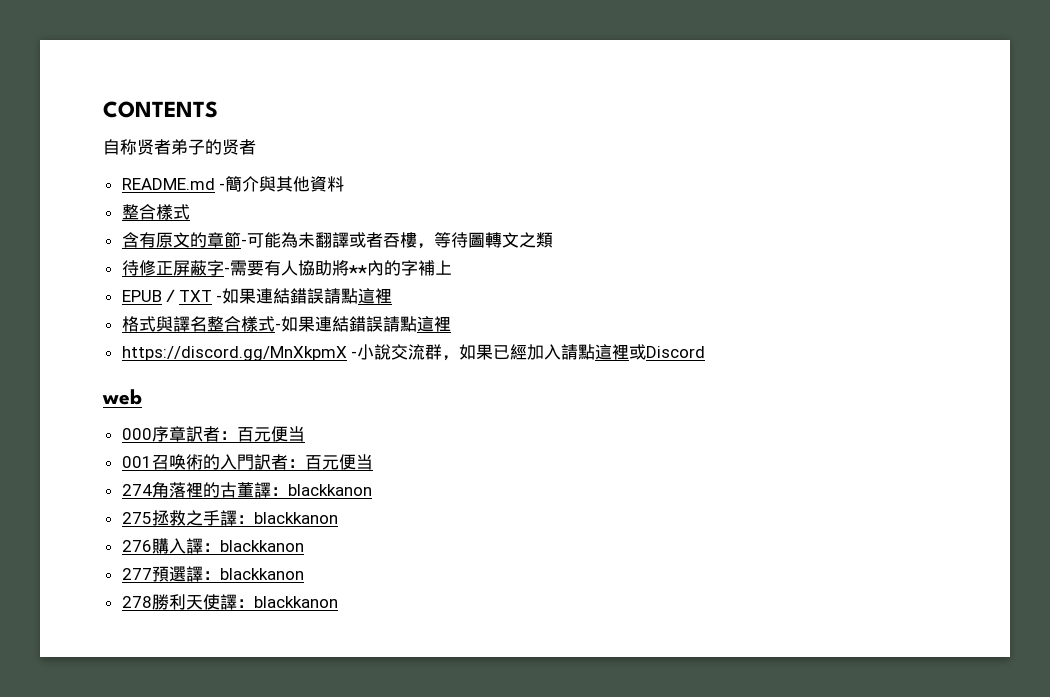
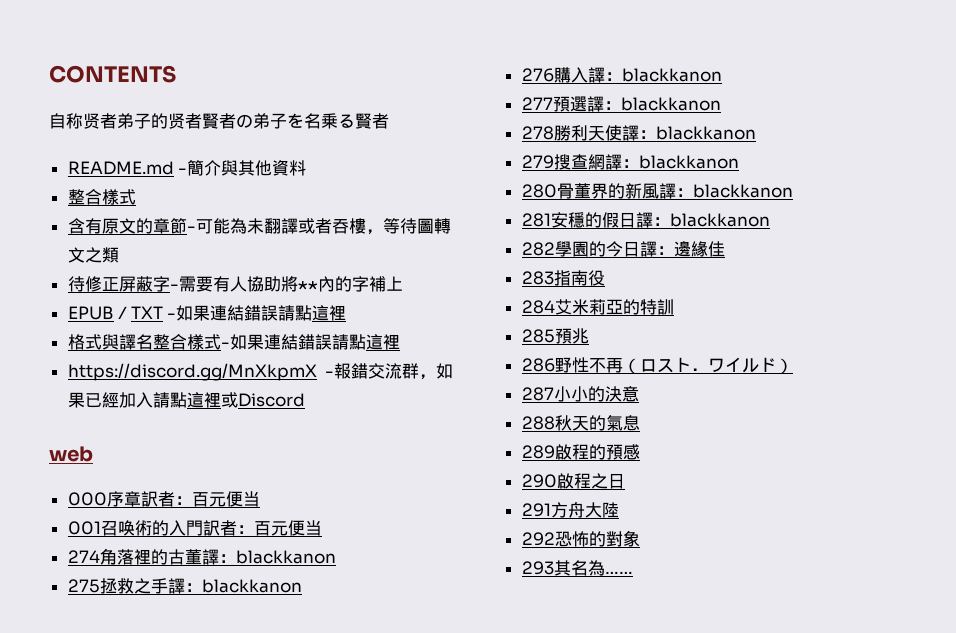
(256, 147) none -> [202,113,389,129] 賢者の弟子を名乗る賢者
[357,344,392,360] 小說 -> [334,363,368,379] 報錯
(338, 602) none -> [521,154,739,170] [521,183,793,199] [521,212,770,228] [521,241,725,257] [521,270,605,286] [521,299,674,315] [521,328,589,344] [521,357,793,374] [521,386,639,402] [521,415,640,431] [521,444,640,460] [521,473,625,489] [521,501,619,518] [521,530,640,547] [521,560,633,576] // 279搜查網譯：blackkanon // 280骨董界的新風譯：blackkanon // 281安穩的假日譯：blackkanon // 282學園的今日譯：邊緣佳 // 283指南役 // 284艾米莉亞的特訓 // 285預兆 // 286野性不再（ロスト．ワイルド） // 287小小的決意 // 288秋天的氣息 // 289啟程的預感 // 290啟程之日 // 291方舟大陸 // 292恐怖的對象 // 293其名為……

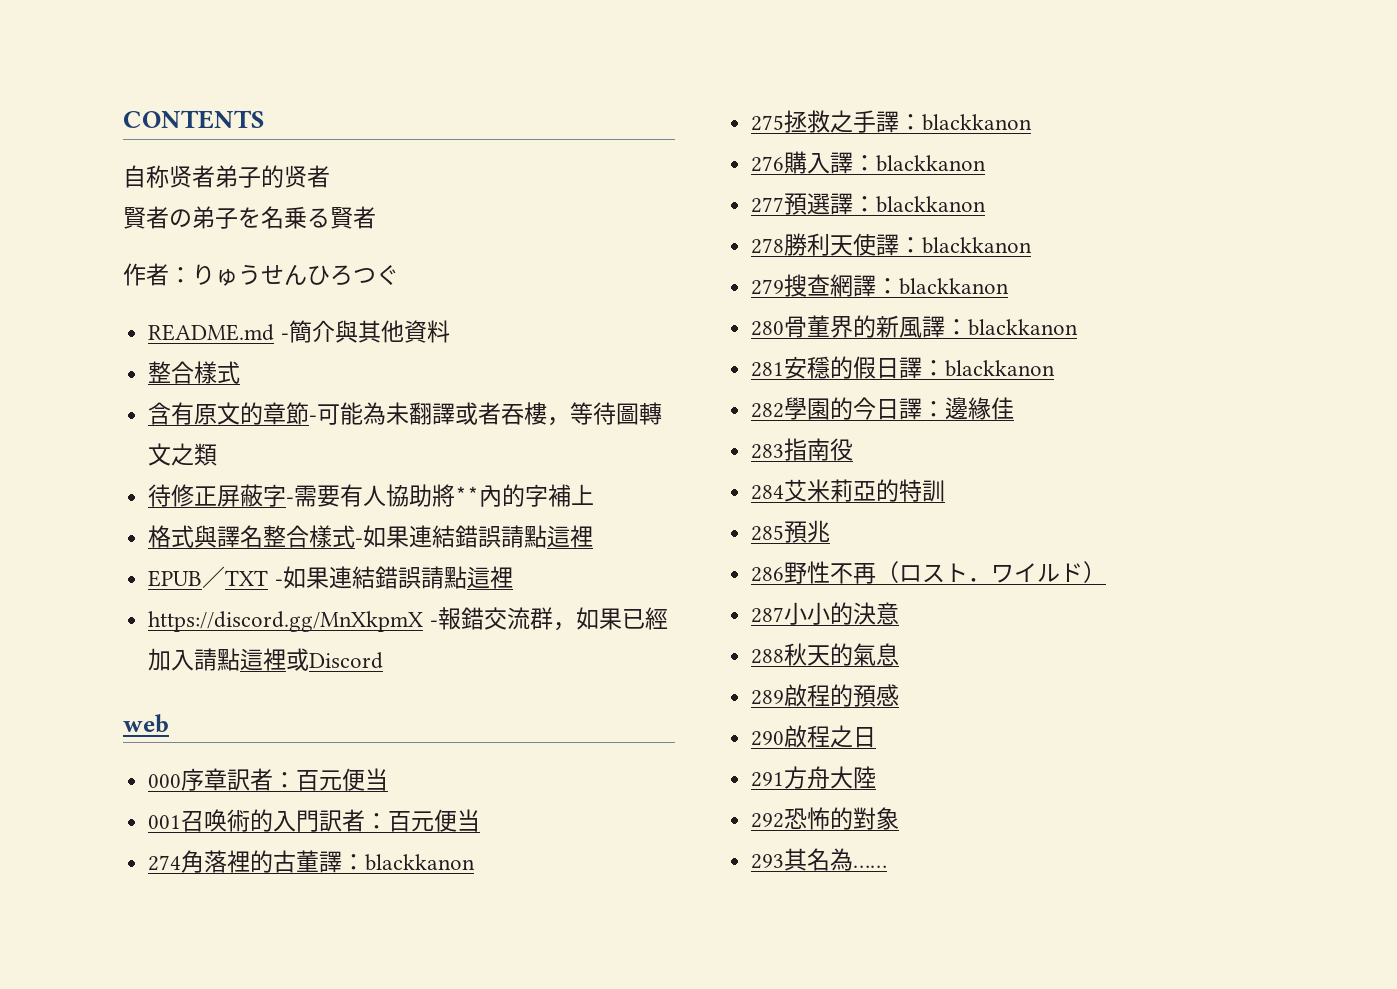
(202, 121) none -> (330, 176) //
(389, 121) none -> [123,263,399,286] // 作者：りゅうせんひろつぐ
[67,304,347,321] [67,334,221,350] EPUB／TXT -如果連結錯誤請點這裡 // 格式與譯名整合樣式 -> [148,525,594,548] [148,566,269,588] 格式與譯名整合樣式-如果連結錯誤請點這裡 // EPUB／TXT

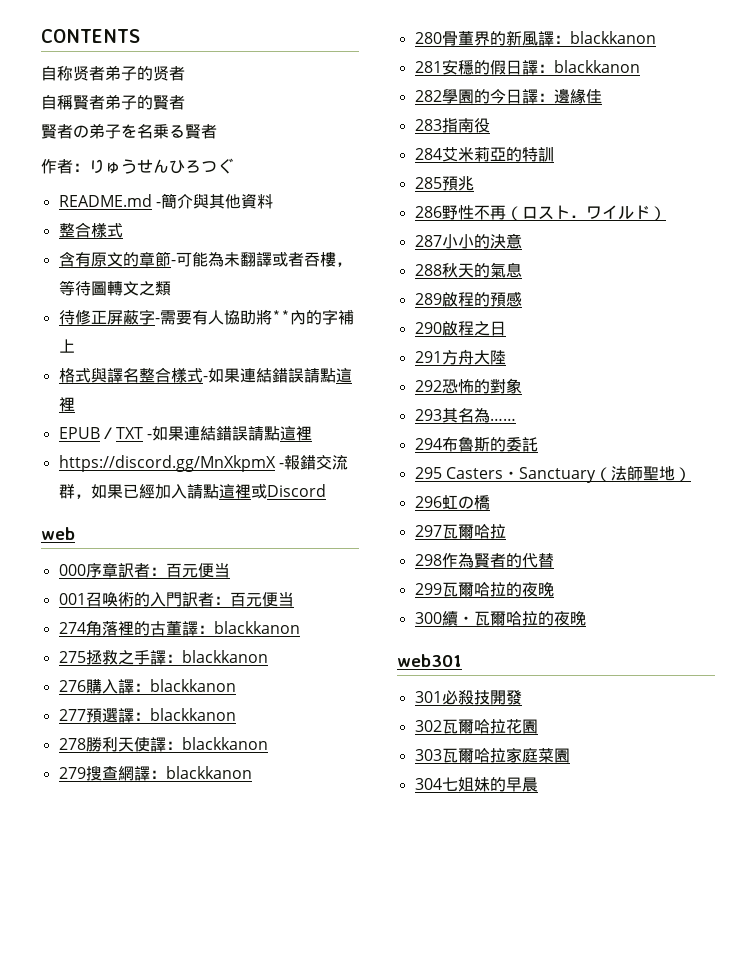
(330, 176) none -> [41,95,185,110] // 自稱賢者弟子的賢者
(888, 866) none -> [414,436,538,452] [414,466,691,483] [414,495,490,510] [414,523,506,539] [414,553,554,568] [414,581,554,597] [414,610,586,626] [397,654,462,667] [414,690,522,705] [414,718,538,734] [414,747,570,763] [414,777,538,792] // 294布魯斯的委託 // 295 Casters・Sanctuary（法師聖地） // 296虹の橋 // 297瓦爾哈拉 // 298作為賢者的代替 // 299瓦爾哈拉的夜晚 // 300續・瓦爾哈拉的夜晚 // web301 // 301必殺技開發 // 302瓦爾哈拉花園 // 303瓦爾哈拉家庭菜園 // 304七姐妹的早晨

